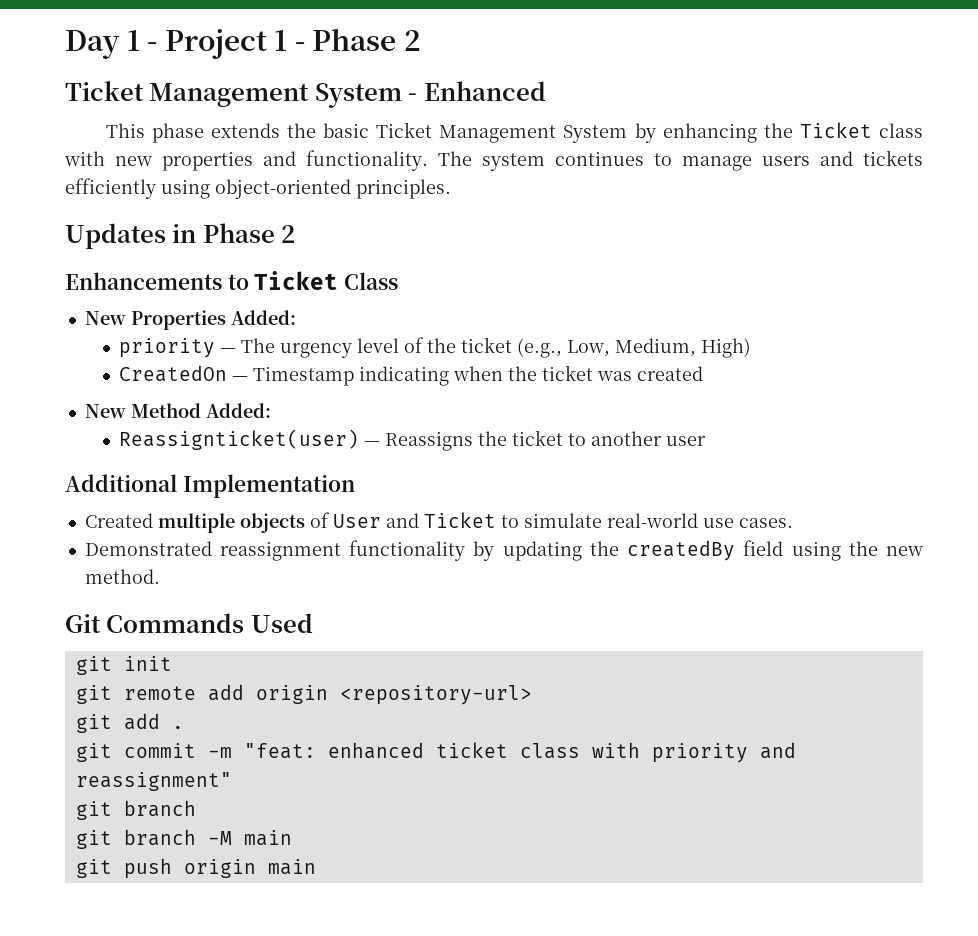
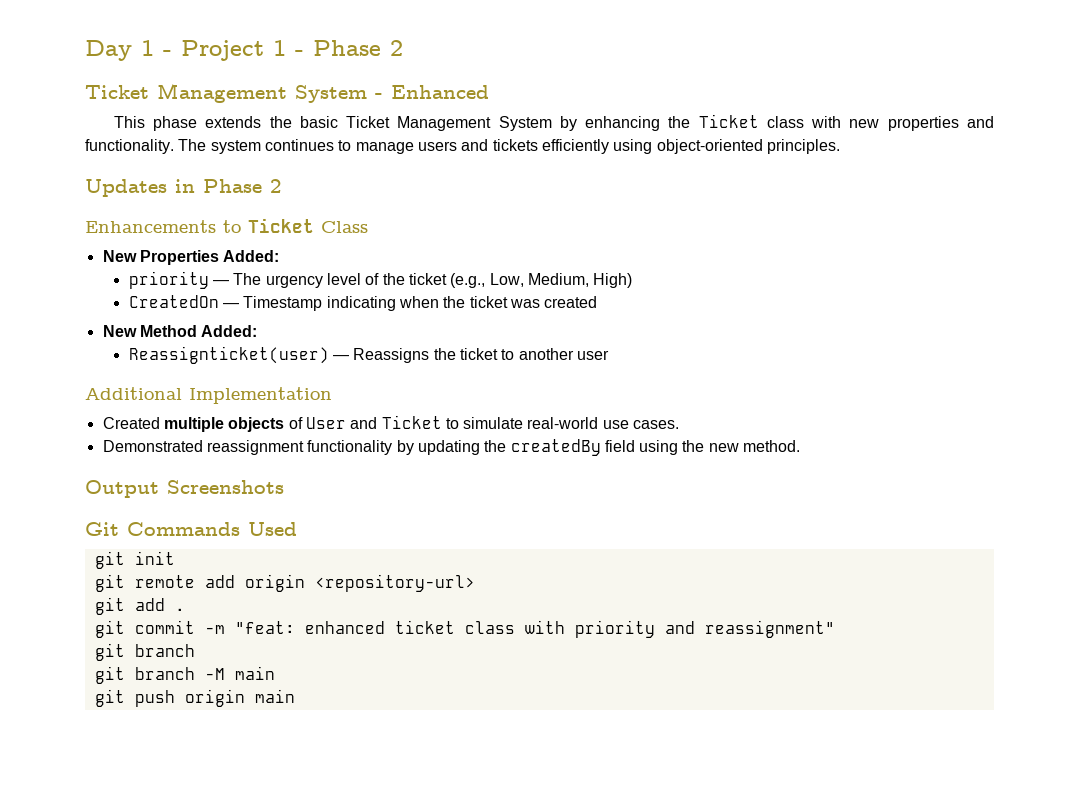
(160, 576) none -> [85,480,284,498] // Output Screenshots

